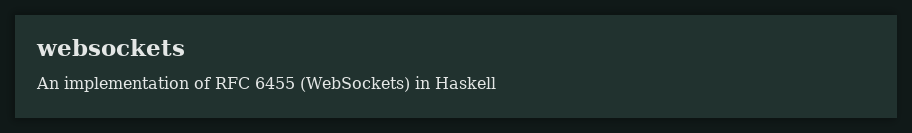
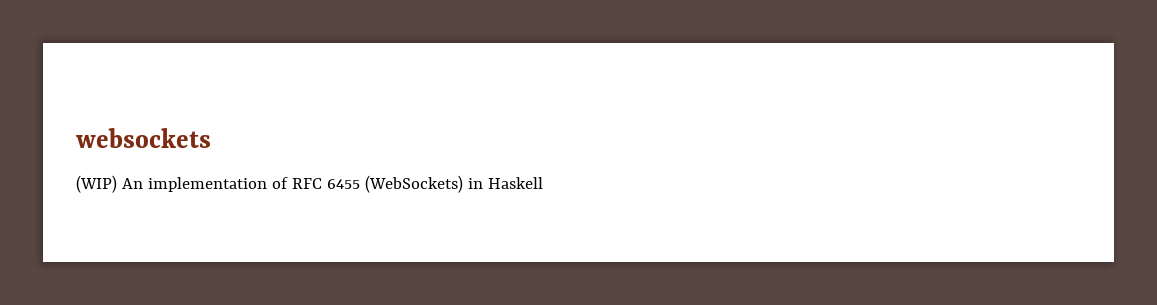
(185, 47) none -> [76,175,117,193] (WIP)

